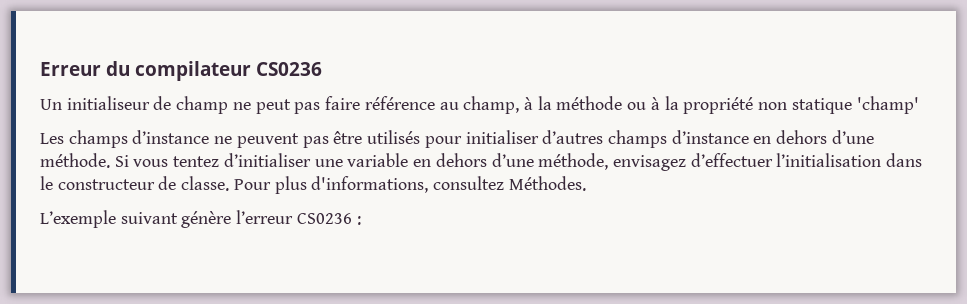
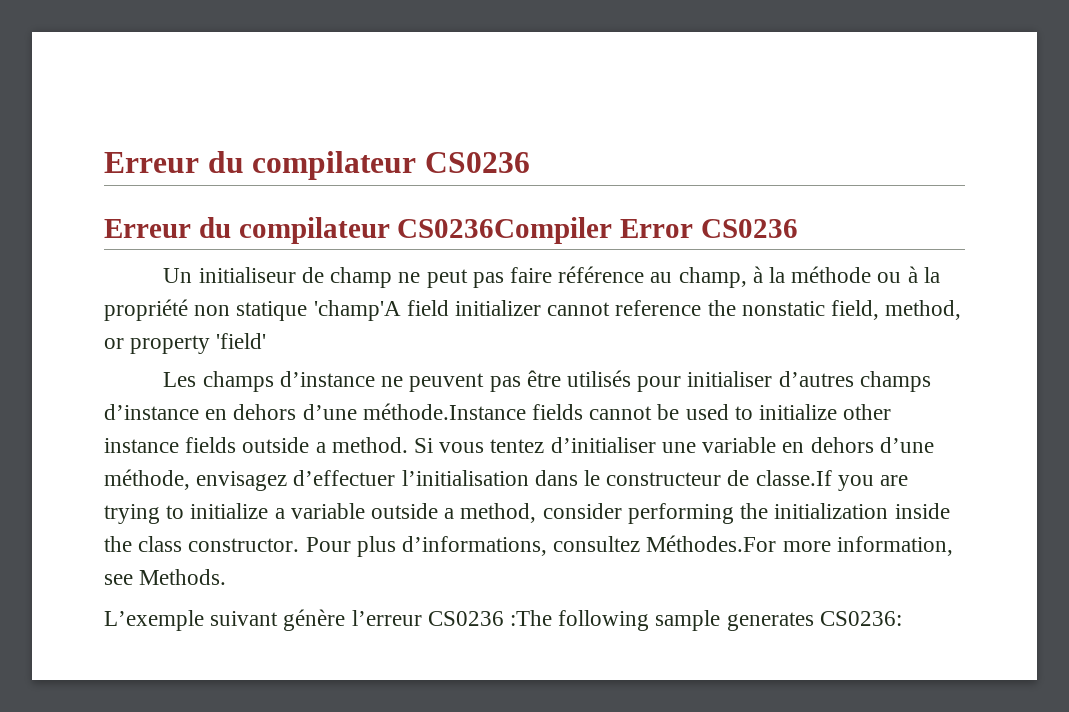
(322, 69) none -> [104,217,799,244] // Erreur du compilateur CS0236Compiler Error CS0236
[856,96,919,114] 'champ' -> [313,300,962,321] [104,333,267,354] 'champ'A field initializer cannot reference the nonstatic field, method, or property 'field'
[40,153,110,168] méthode. -> [362,403,892,420] [104,437,408,453] méthode.Instance fields cannot be used to initialize other instance fields outside a method.
[181,176,586,194] classe. Pour plus d'informations, consultez Méthodes. -> [755,470,909,491] [104,503,950,524] [104,535,953,557] [104,569,227,585] classe.If you are trying to initialize a variable outside a method, consider performing the initialization inside the class constructor. Pour plus d’informations, consultez Méthodes.For more information, see Methods.
[356,216,361,225] : -> [510,610,902,631] :The following sample generates CS0236:

